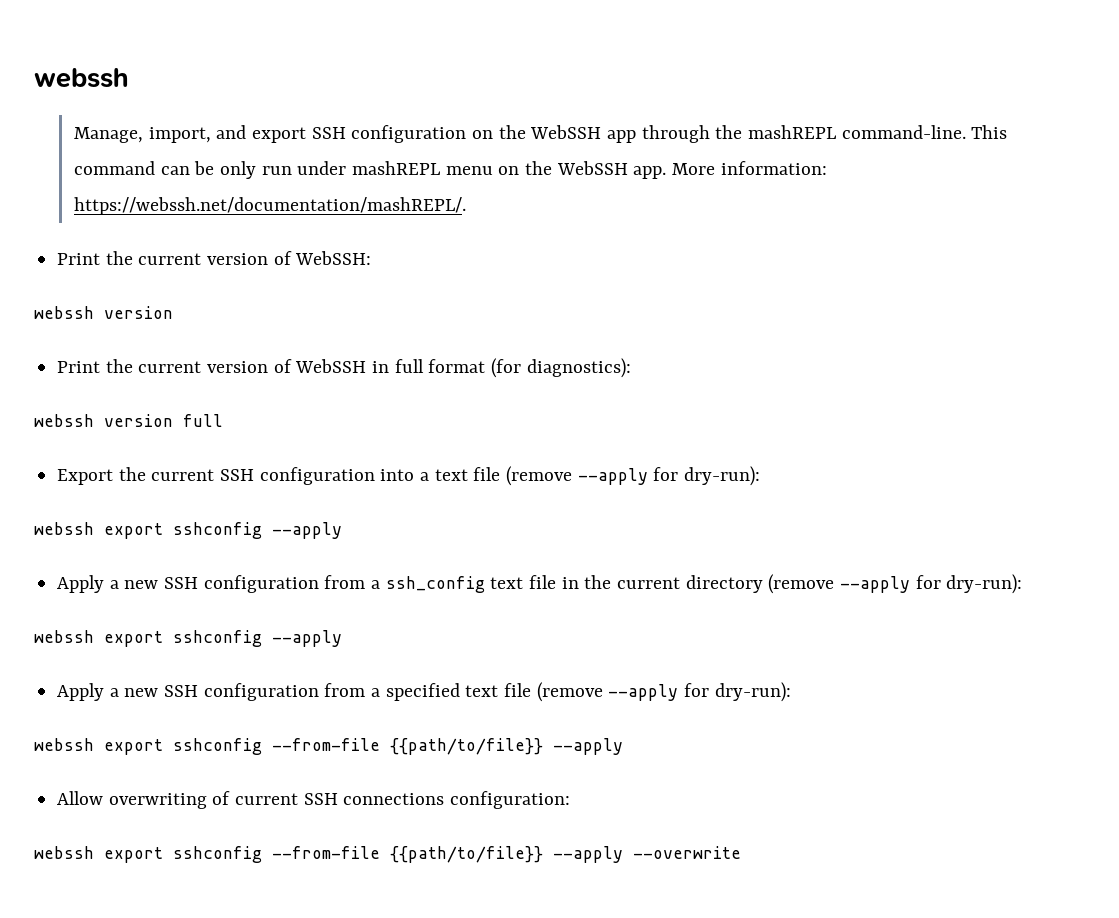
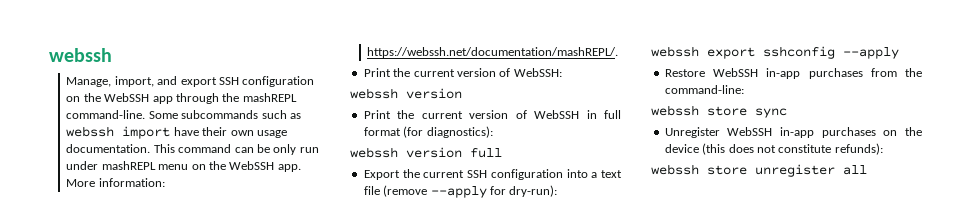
(966, 132) none -> [148,110,301,119] [66,126,287,139] [66,144,151,153] Some subcommands such as webssh import have their own usage documentation.
[57,574,1023,594] [34,630,342,647] [57,682,791,702] [34,738,623,755] [57,791,571,809] [34,846,741,863] Apply a new SSH configuration from a ssh_config text file in the current directory (remove --apply for dry-run): // webssh export sshconfig --apply // Apply a new SSH configuration from a specified text file (remove --apply for dry-run): // webssh export sshconfig --from-file {{path/to/file}} --apply // Allow overwriting of current SSH connections configuration: // webssh export sshconfig --from-file {{path/to/file}} --apply --overwrite -> [664,68,922,79] [664,85,744,94] [651,105,787,118] [664,127,922,138] [664,143,883,155] [651,164,867,177] Restore WebSSH in-app purchases from the command-line: // webssh store sync // Unregister WebSSH in-app purchases on the device (this does not constitute refunds): // webssh store unregister all

